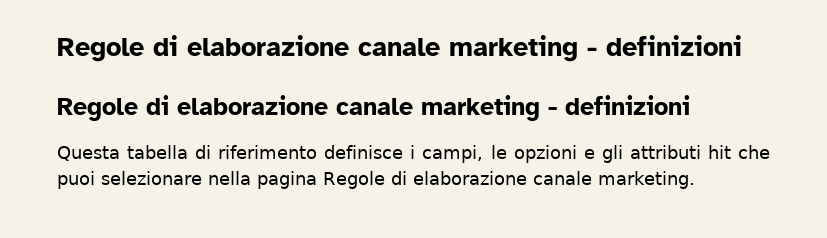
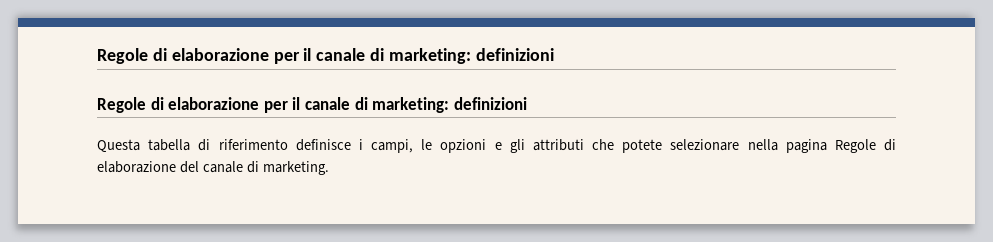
[57,35,597,62] Regole di elaborazione canale marketing - -> [97,48,472,64] Regole di elaborazione per il canale di marketing:
[336,95,557,121] canale marketing - -> [263,97,450,113] per il canale di marketing:
[707,145,771,159] [57,171,95,189] hit che puoi -> [592,139,663,153] che potete
[532,171,592,185] canale -> [179,161,259,173] del canale di

